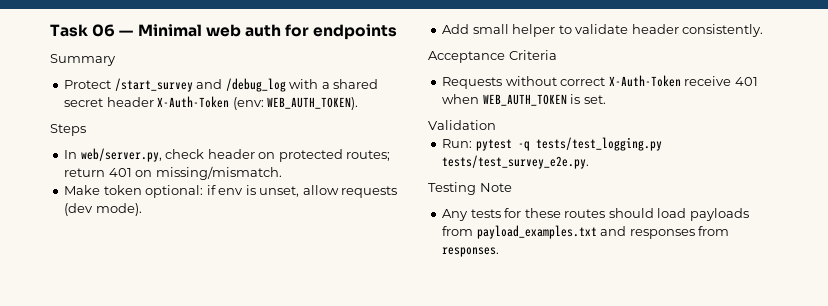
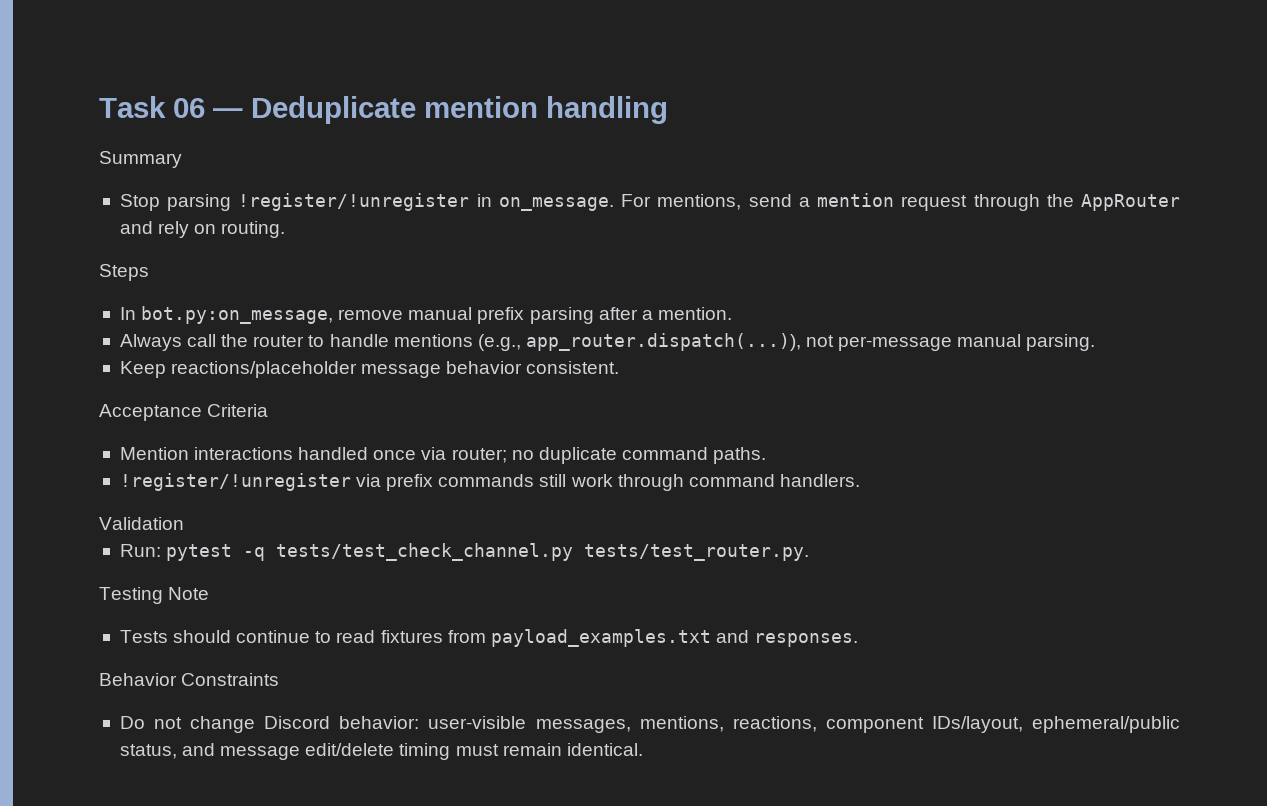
[137,24,398,40] [50,54,116,66] [64,78,379,92] [64,96,359,110] [50,124,86,136] [64,148,391,162] [64,166,282,180] [64,185,398,198] [64,203,142,216] [442,24,764,37] [428,50,557,63] [442,75,758,89] [442,94,606,106] Minimal web auth for endpoints // Summary // Protect /start_survey and /debug_log with a shared secret header X-Auth-Token (env: WEB_AUTH_TOKEN). // Steps // In web/server.py, check header on protected routes; return 401 on missing/mismatch. // Make token optional: if env is unset, allow requests (dev mode). // Add small helper to validate header consistently. // Acceptance Criteria // Requests without correct X-Auth-Token receive 401 when WEB_AUTH_TOKEN is set. -> [251,96,668,124] [99,151,182,168] [119,193,1180,211] [119,221,286,238] [99,264,149,281] [119,306,732,324] [119,333,1096,351] [119,361,620,378] [99,404,269,421] [119,447,767,464] [119,473,860,491] Deduplicate mention handling // Summary // Stop parsing !register/!unregister in on_message. For mentions, send a mention request through the AppRouter and rely on routing. // Steps // In bot.py:on_message, remove manual prefix parsing after a mention. // Always call the router to handle mentions (e.g., app_router.dispatch(...)), not per‑message manual parsing. // Keep reactions/placeholder message behavior consistent. // Acceptance Criteria // Mention interactions handled once via router; no duplicate command paths. // !register/!unregister via prefix commands still work through command handlers.
[535,137,662,151] [442,155,590,169] tests/test_logging.py tests/test_survey_e2e.py. -> [276,543,810,561] tests/test_check_channel.py tests/test_router.py.
[442,208,749,221] Any tests for these routes should load payloads -> [119,630,443,643] Tests should continue to read fixtures
[629,226,730,239] responses from -> (749, 636) none
(500, 252) none -> [99,673,280,686] [119,716,1180,733] [119,743,643,760] // Behavior Constraints // Do not change Discord behavior: user-visible messages, mentions, reactions, component IDs/layout, ephemeral/public status, and message edit/delete timing must remain identical.

